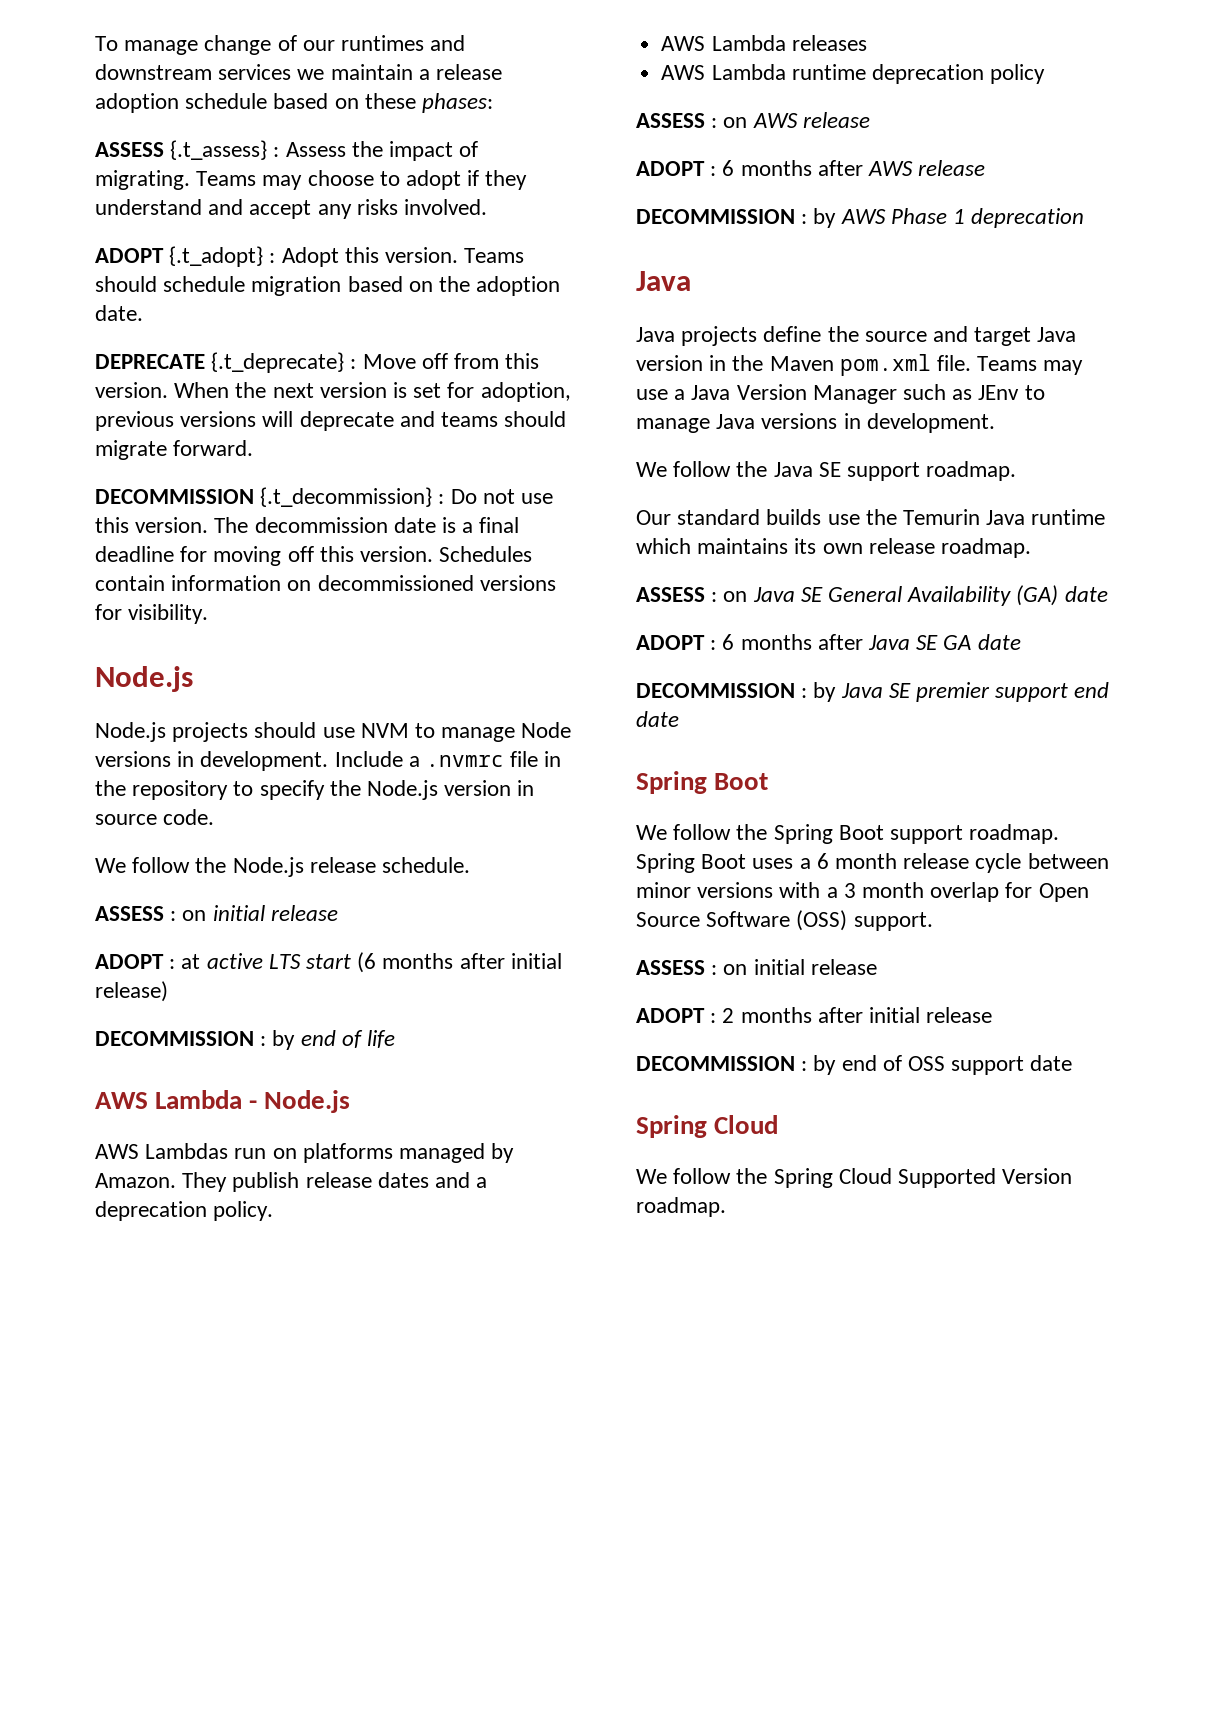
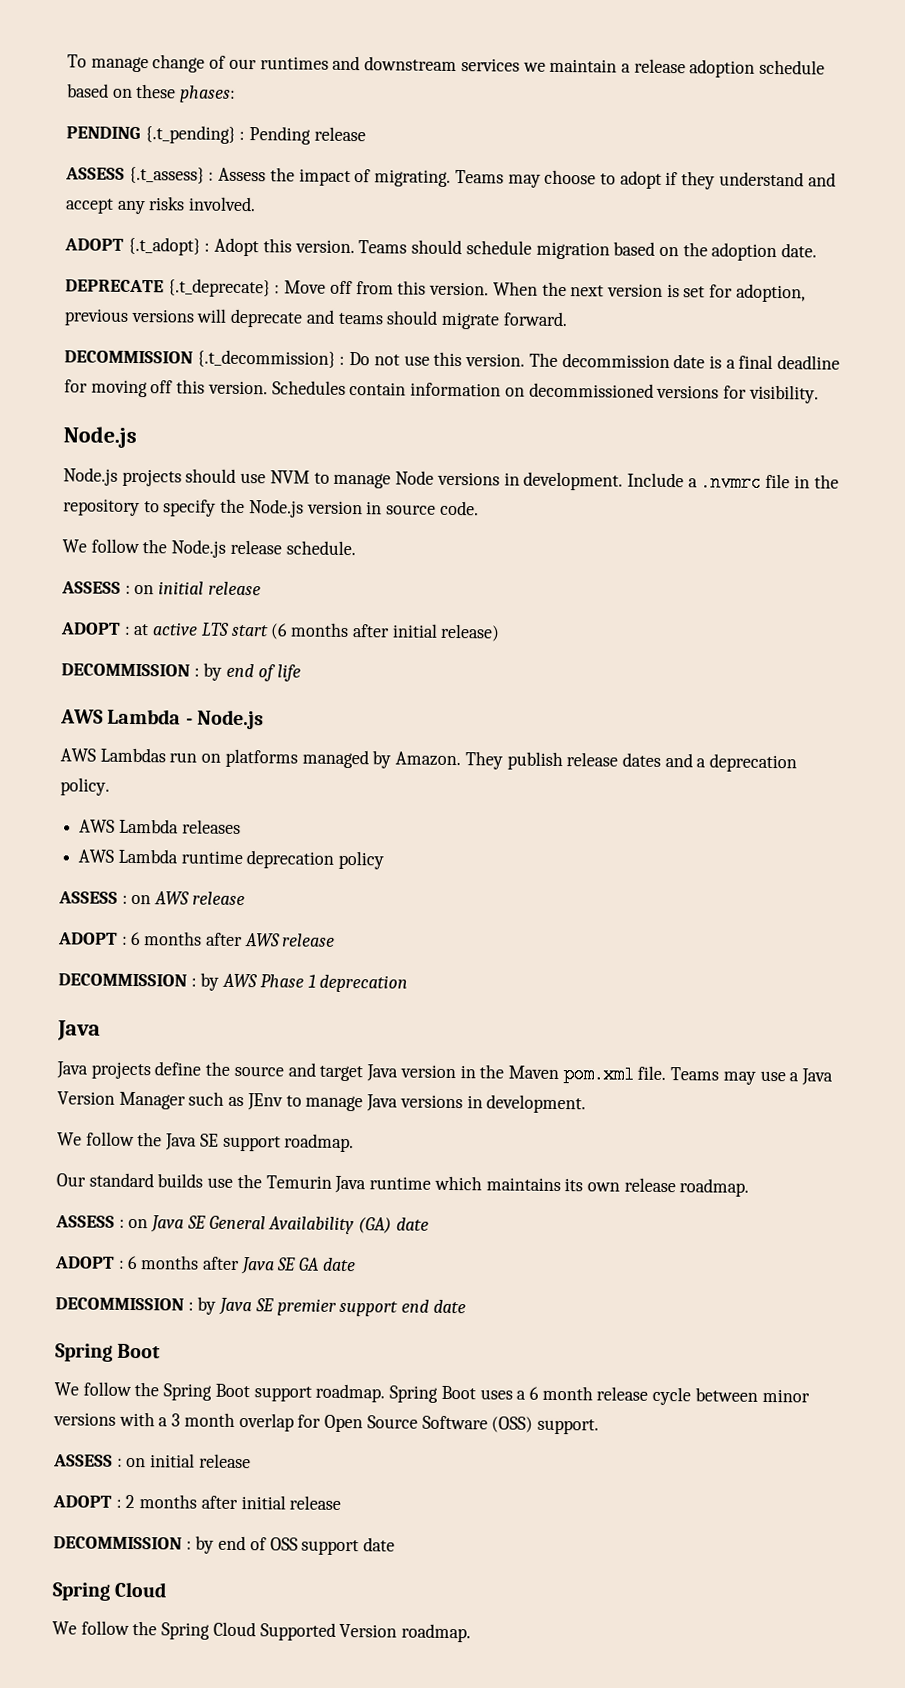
(494, 103) none -> [66,125,366,145] // PENDING {.t_pending} : Pending release

